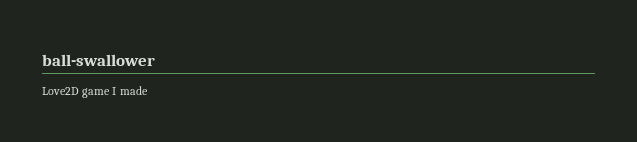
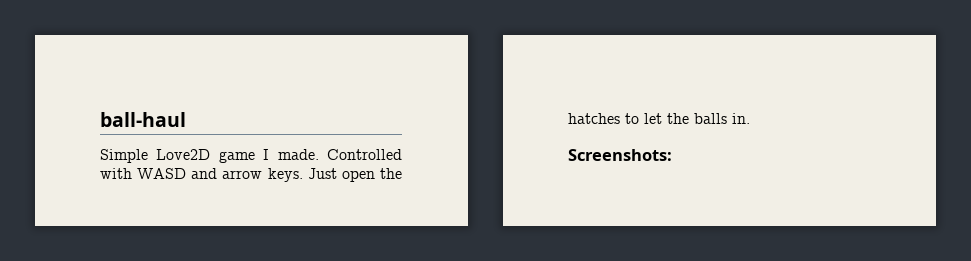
[42,54,155,66] ball-swallower // -> [100,112,186,127] [100,149,148,163] ball-haul // Simple
[119,86,148,95] made -> [277,149,402,160] [100,168,402,182] [568,113,750,124] [568,149,672,161] made. Controlled with WASD and arrow keys. Just open the hatches to let the balls in. // Screenshots:

